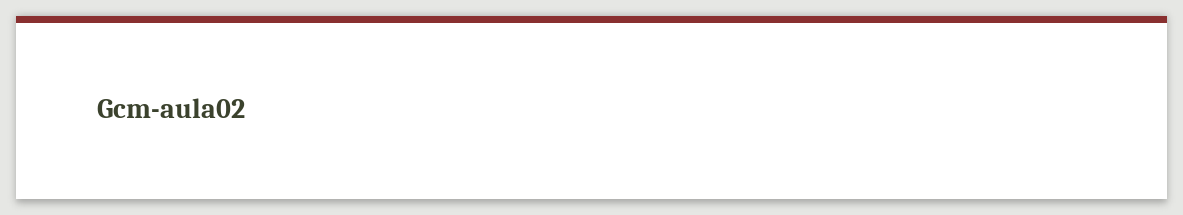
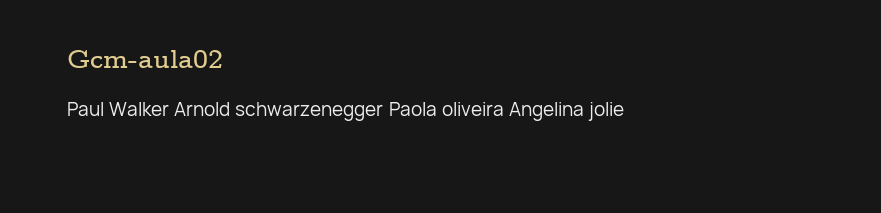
(245, 108) none -> [67,102,624,121] // Paul Walker Arnold schwarzenegger Paola oliveira Angelina jolie

